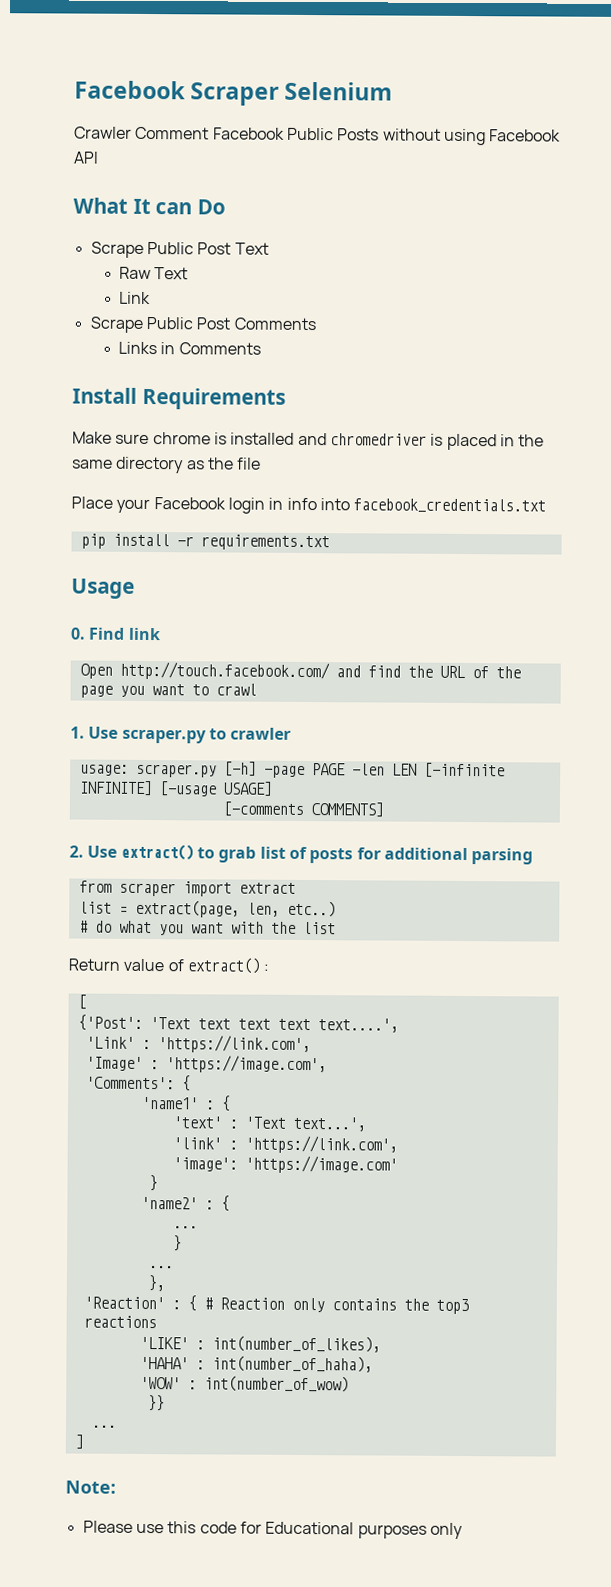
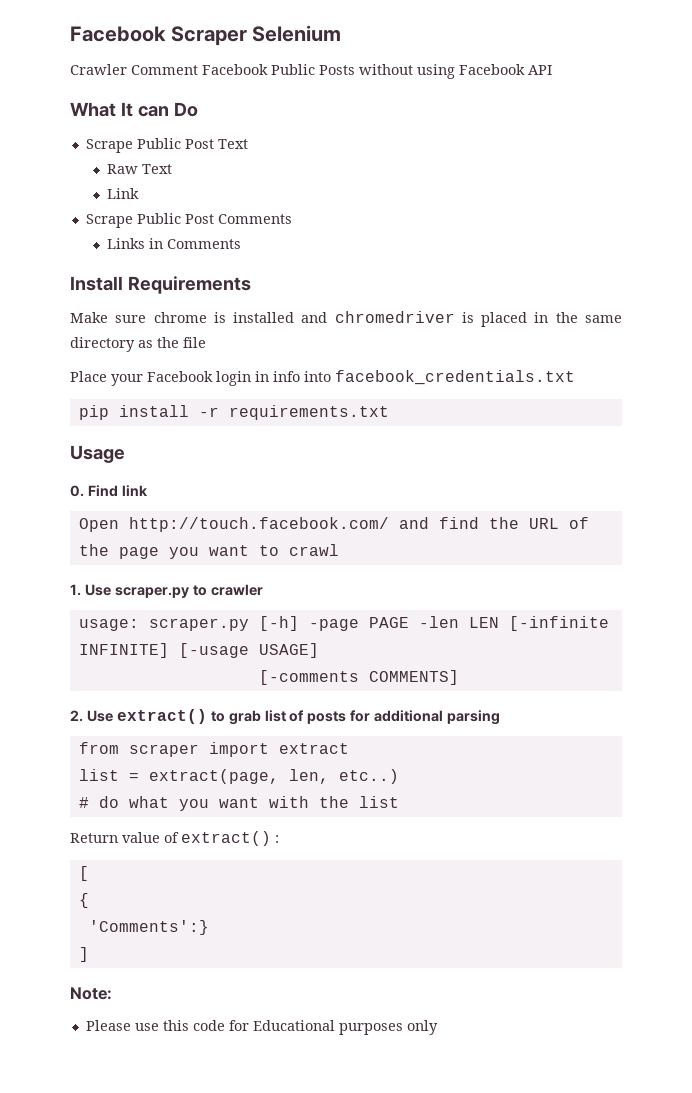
[77,1014,399,1033] [85,1035,311,1054] [85,1055,327,1074] [85,1075,191,1092] [141,1095,231,1112] [172,1116,366,1132] [172,1135,398,1154] [172,1155,398,1174] [148,1175,158,1192] [140,1195,230,1212] [172,1225,198,1229] [172,1235,182,1252] [148,1265,174,1269] [147,1275,165,1292] [83,1295,469,1315] [83,1315,157,1329] [139,1335,381,1353] [139,1355,373,1373] [139,1375,349,1393] [147,1395,165,1412] [91,1424,117,1428] {'Post': 'Text text text text text....', // 'Link' : 'https://link.com', // 'Image' : 'https://image.com', // 'Comments': { // 'name1' : { // 'text' : 'Text text...', // 'link' : 'https://link.com', // 'image': 'https://image.com' // } // 'name2' : { // ... // } // ... // }, // 'Reaction' : { # Reaction only contains the top3 reactions // 'LIKE' : int(number_of_likes), // 'HAHA' : int(number_of_haha), // 'WOW' : int(number_of_wow) // }} // ... -> [78,893,89,908] [88,920,209,935] { // 'Comments':}

